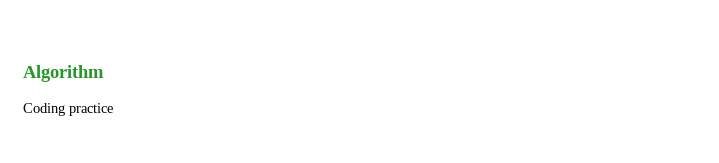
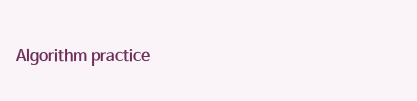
[23,103,65,116] // Coding -> (87, 56) none

